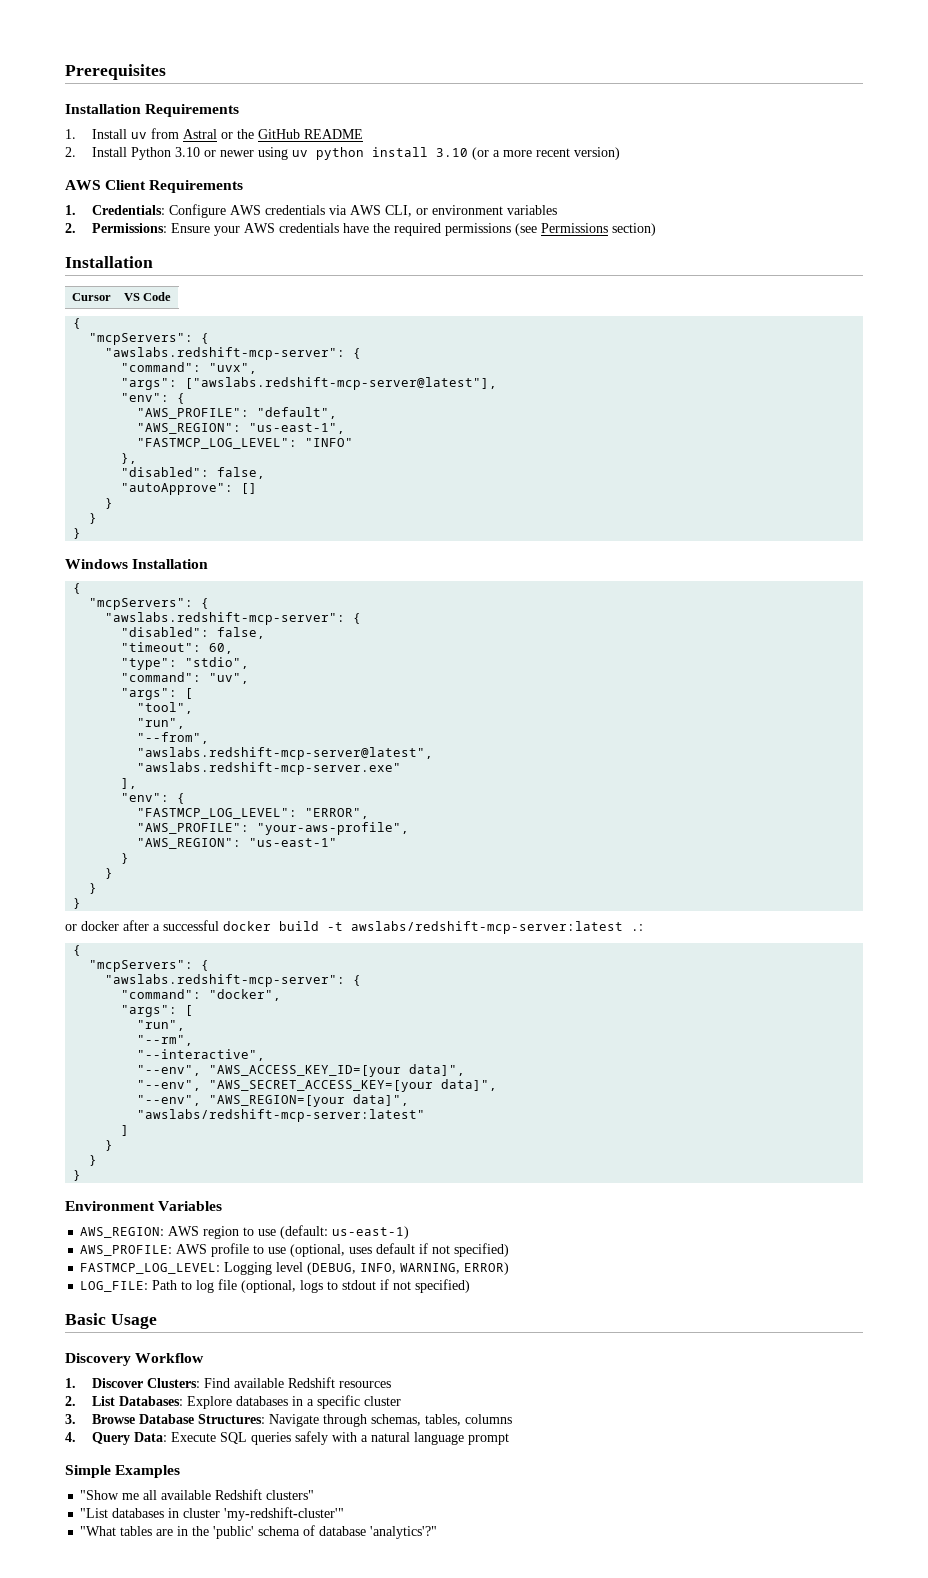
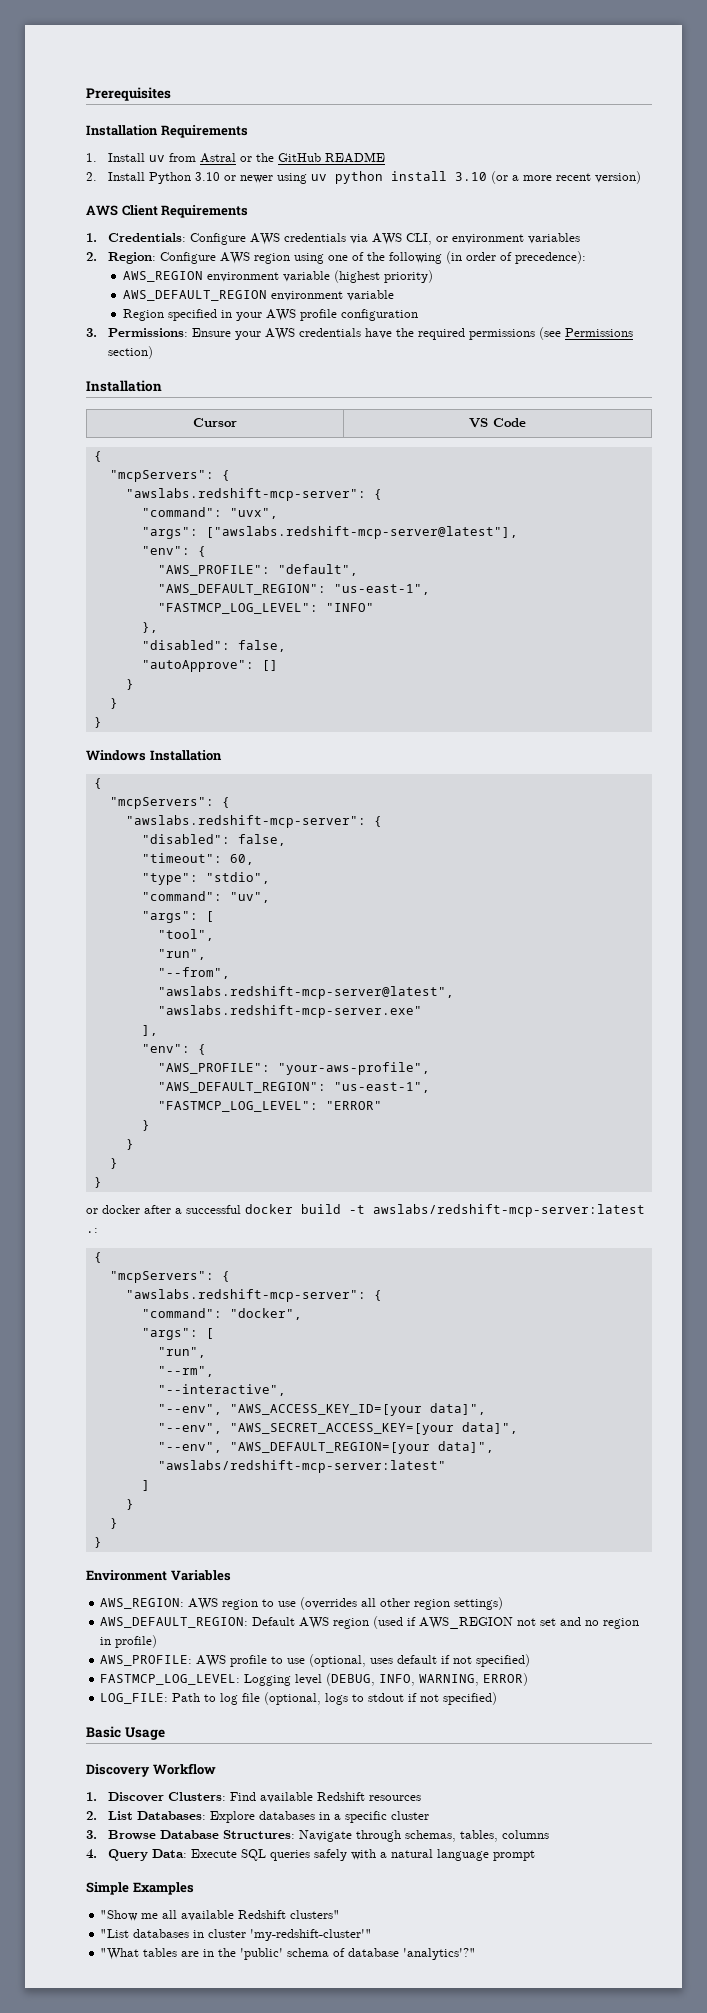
(76, 228) none -> [108,251,587,264] [122,270,433,283] [122,290,394,301] [122,309,418,321] [86,328,97,337] Region: Configure AWS region using one of the following (in order of precedence): // AWS_REGION environment variable (highest priority) // AWS_DEFAULT_REGION environment variable // Region specified in your AWS profile configuration // 3.
[137,423,242,434] "AWS_REGION": -> [157,584,326,595] "AWS_DEFAULT_REGION":
[137,808,370,819] // "FASTMCP_LOG_LEVEL": "ERROR", -> (206, 1049) none
[137,838,338,849] "AWS_REGION": "us-east-1" -> [157,1082,430,1093] [157,1101,382,1112] "AWS_DEFAULT_REGION": "us-east-1", // "FASTMCP_LOG_LEVEL": "ERROR"
[209,1095,346,1107] "AWS_REGION=[your -> [229,1442,430,1454] "AWS_DEFAULT_REGION=[your
[280,1225,410,1239] (default: us-east-1) -> [300,1597,504,1610] [100,1616,640,1629] [100,1635,158,1648] (overrides all other region settings) // AWS_DEFAULT_REGION: Default AWS region (used if AWS_REGION not set and no region in profile)

